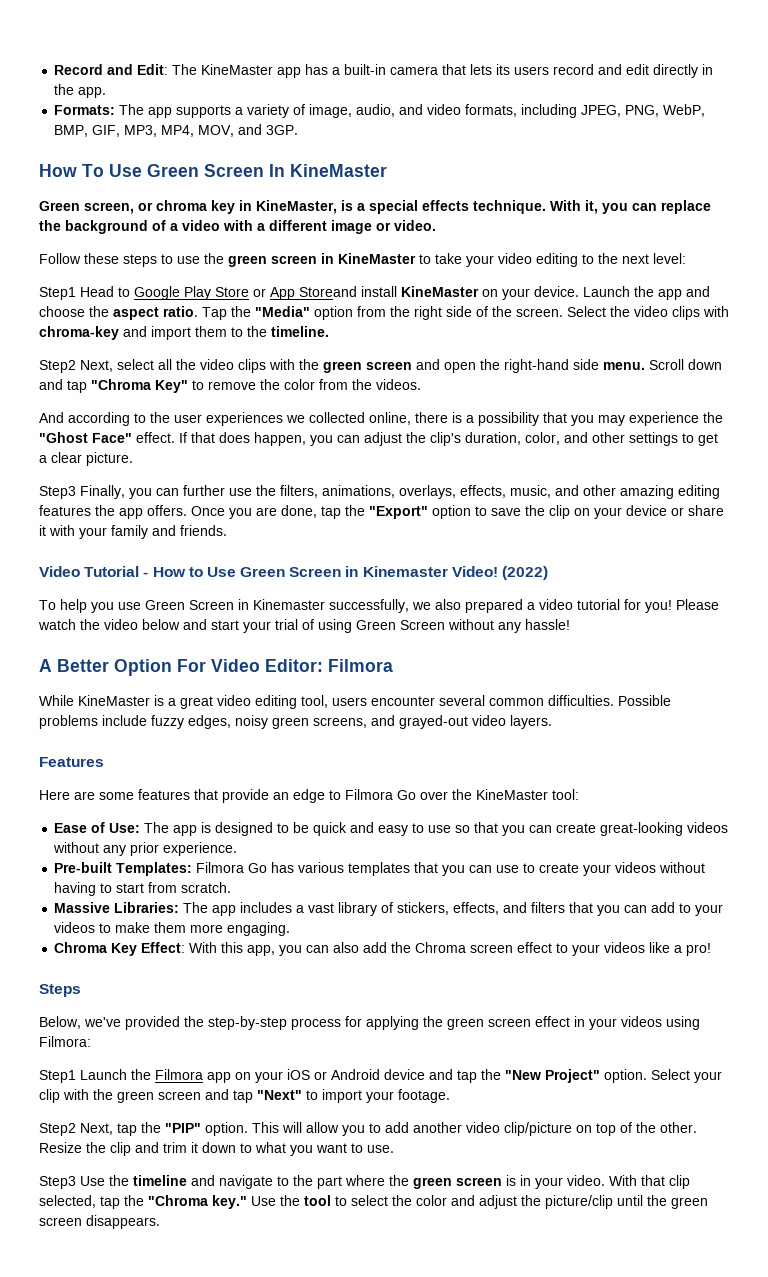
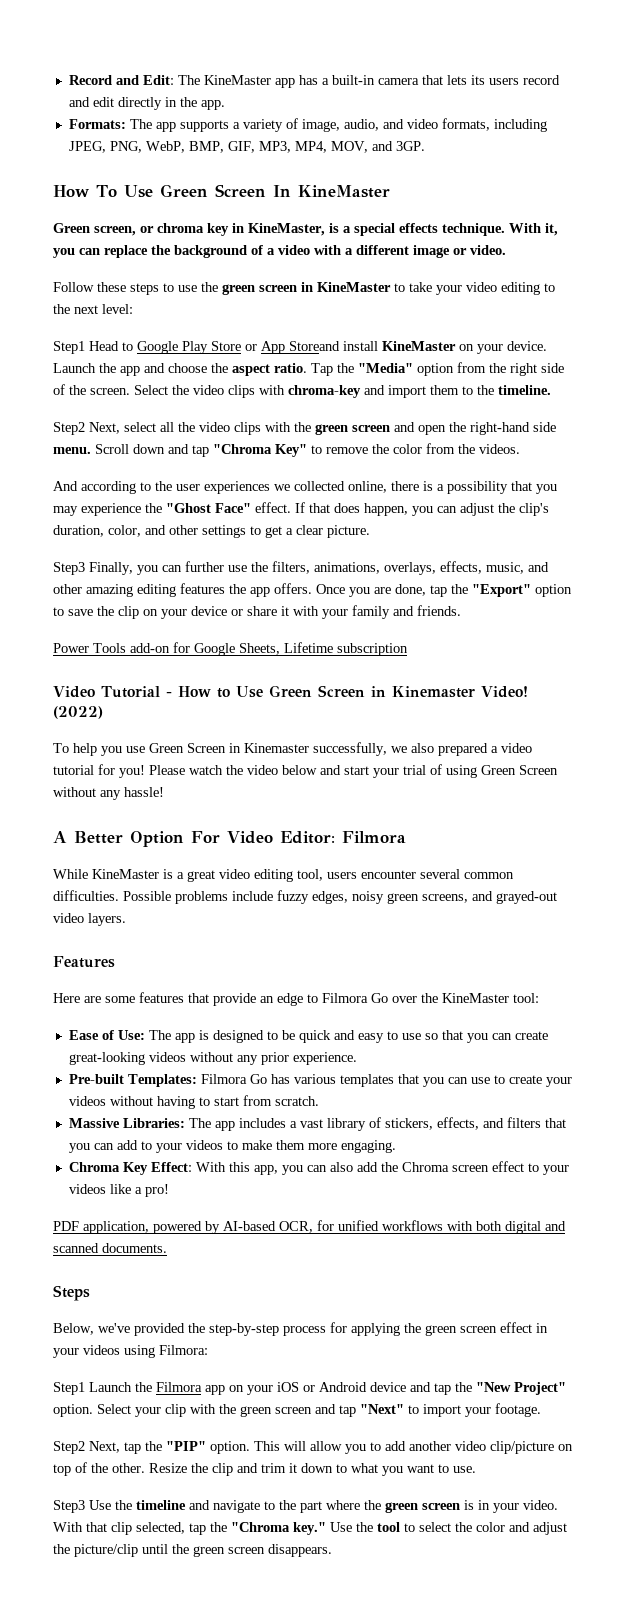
(227, 530) none -> [53,642,408,656] // Power Tools add-on for Google Sheets, Lifetime subscription
(712, 949) none -> [53,1220,566,1234] [53,1243,167,1253] // PDF application, powered by AI-based OCR, for unified workflows with both digital and scanned documents.

